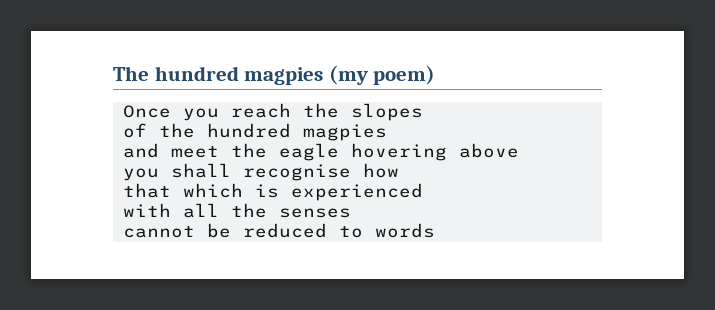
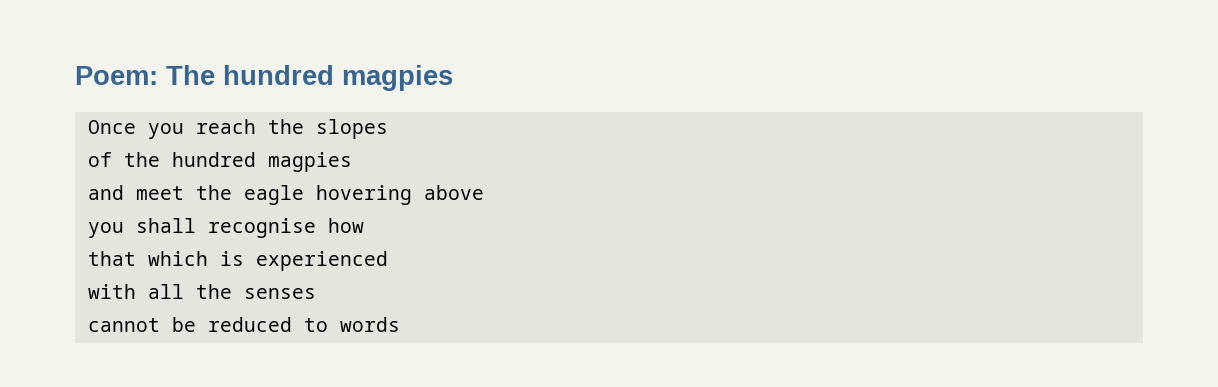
(113, 73) none -> [75,66,158,85] Poem:
[328,65,436,85] (my poem) -> (453, 78) none

